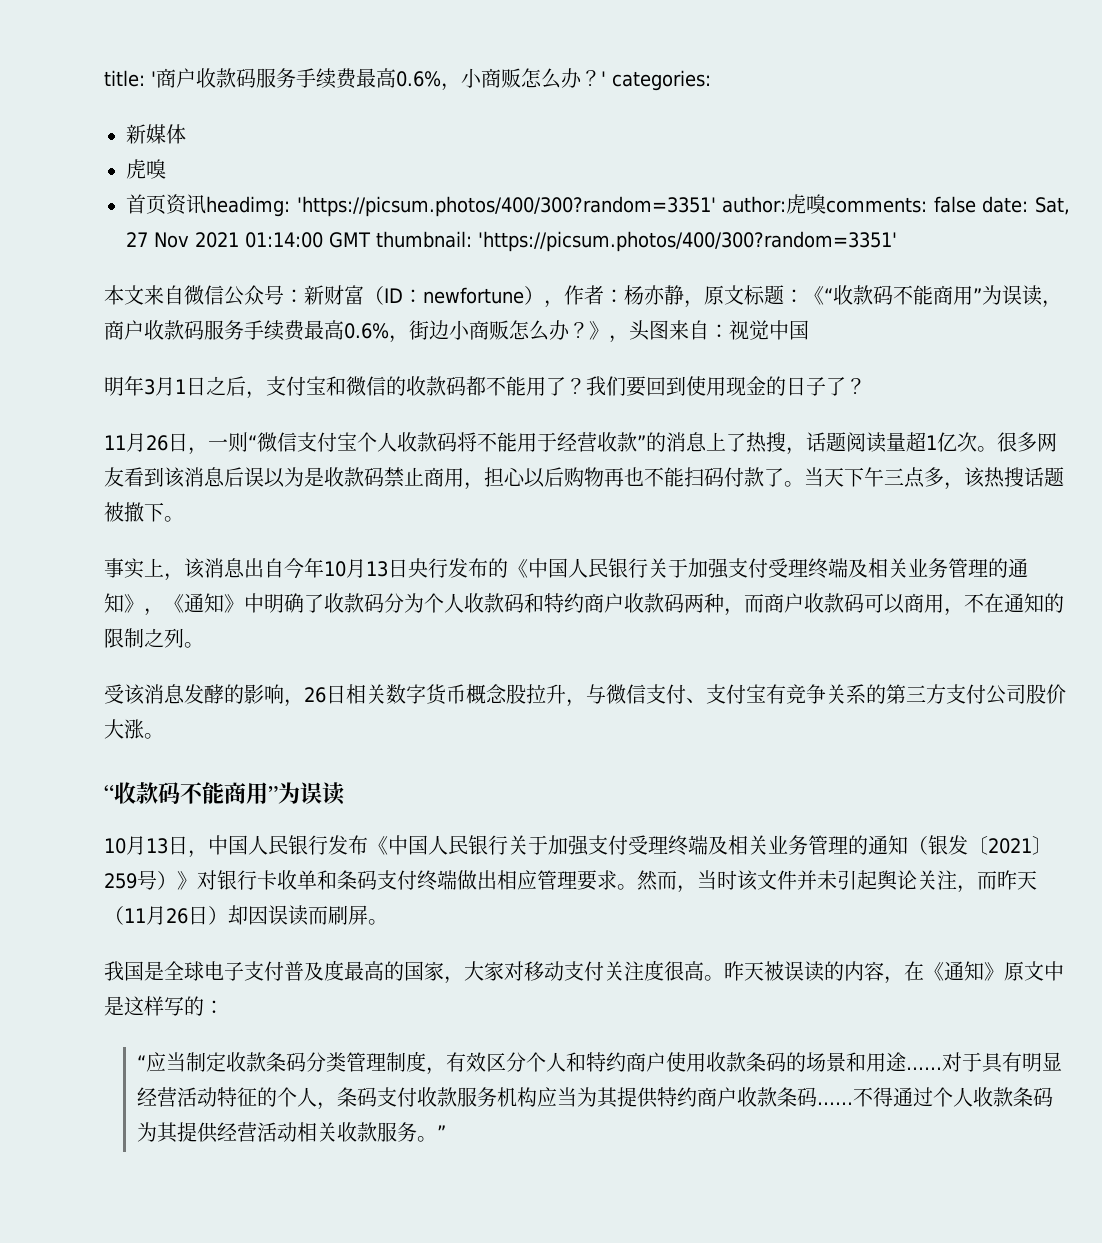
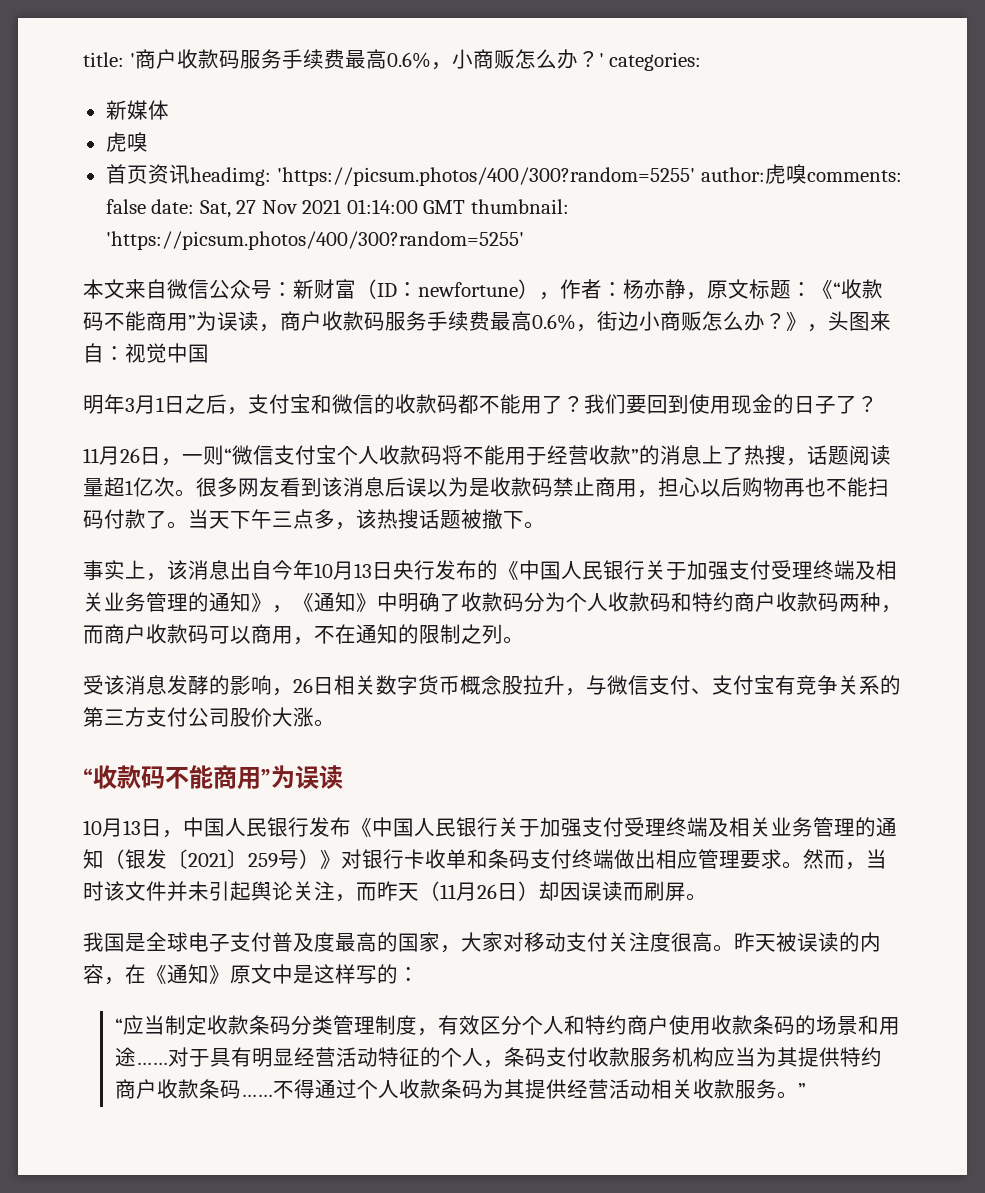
[296,196,716,217] 'https://picsum.photos/400/300?random=3351' -> [276,167,695,186] 'https://picsum.photos/400/300?random=5255'
[478,231,897,252] 'https://picsum.photos/400/300?random=3351' -> [105,231,524,250] 'https://picsum.photos/400/300?random=5255'

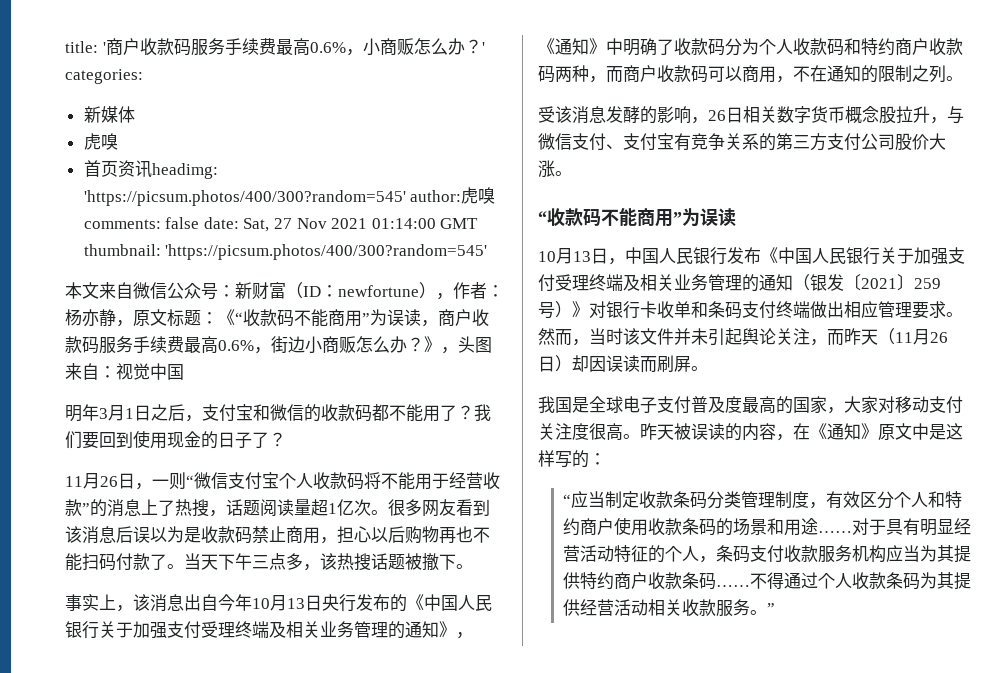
[276,167,695,186] 'https://picsum.photos/400/300?random=5255' -> [83,190,406,206] 'https://picsum.photos/400/300?random=545'
[105,231,524,250] 'https://picsum.photos/400/300?random=5255' -> [165,244,488,260] 'https://picsum.photos/400/300?random=545'

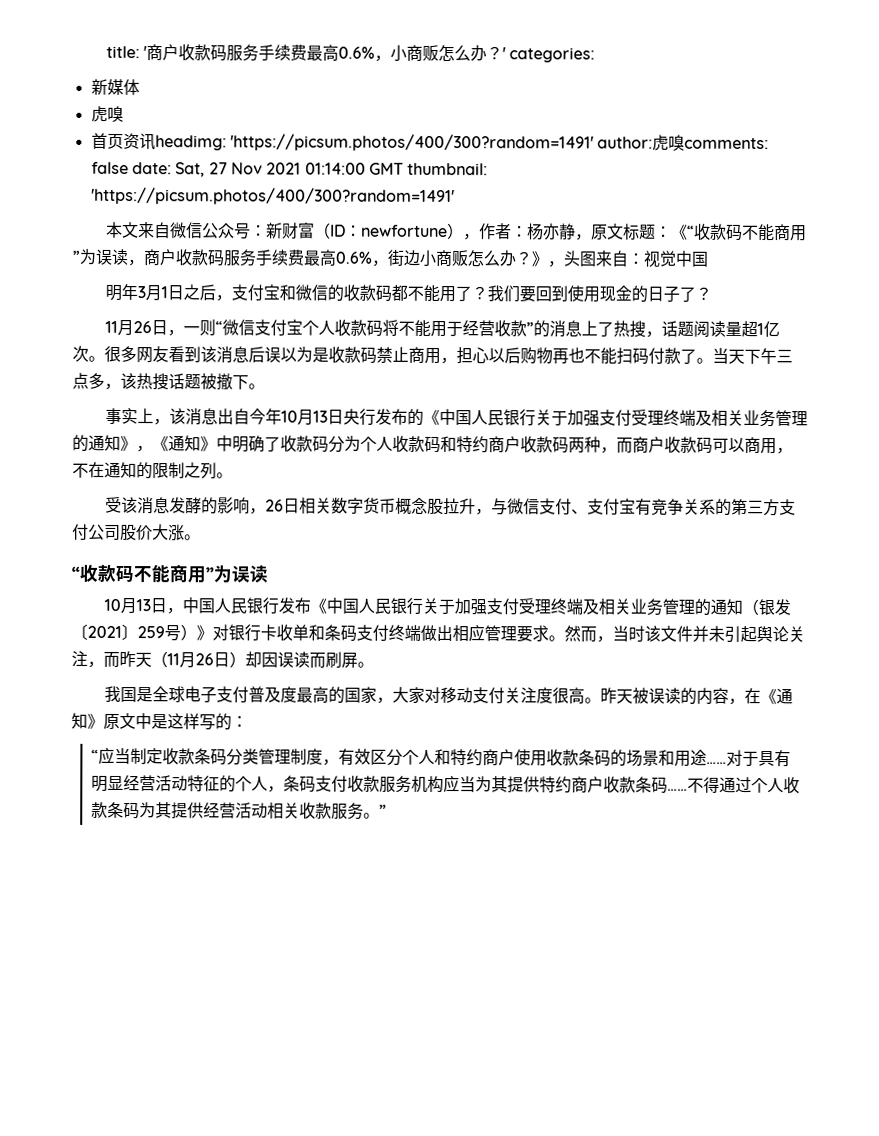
[83,190,406,206] 'https://picsum.photos/400/300?random=545' -> [229,133,594,152] 'https://picsum.photos/400/300?random=1491'
[165,244,488,260] 'https://picsum.photos/400/300?random=545' -> [90,186,455,206] 'https://picsum.photos/400/300?random=1491'

